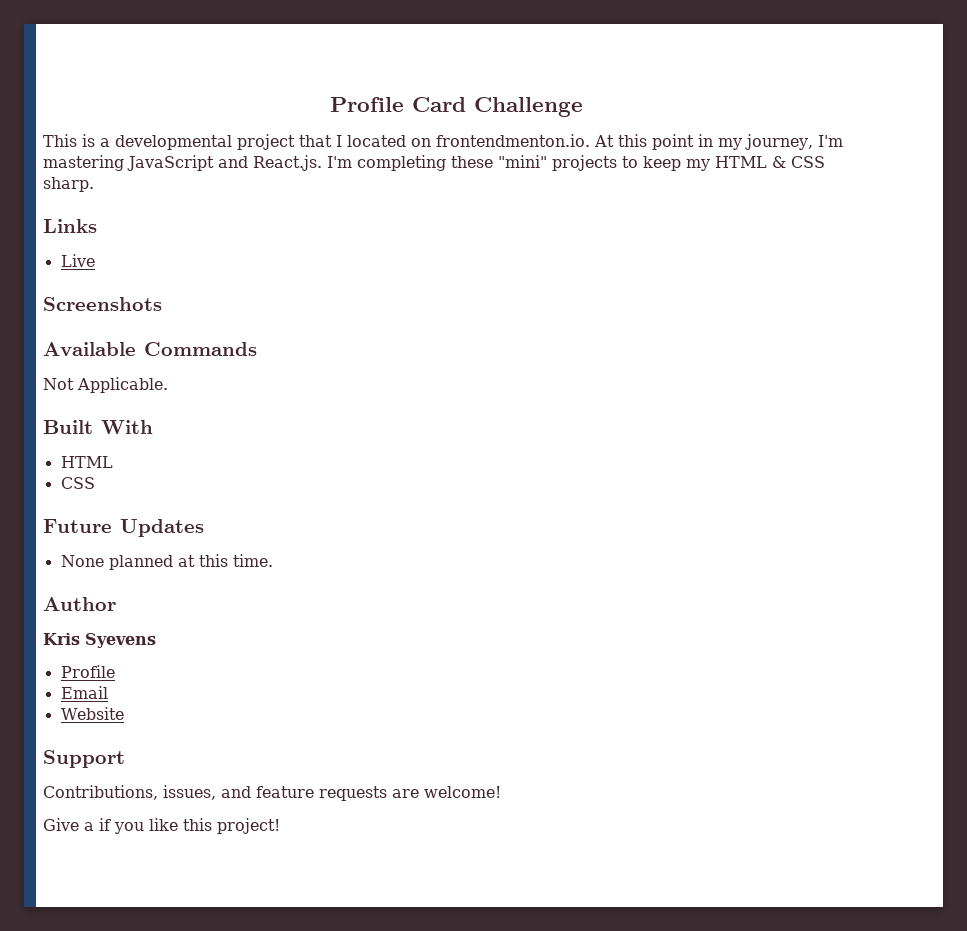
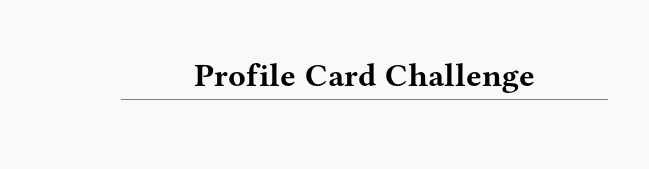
[43,134,843,150] [43,155,825,171] [43,177,94,192] [43,219,97,233] [60,254,95,267] [43,297,162,311] [43,342,257,356] [43,377,168,393] [43,420,153,434] [60,456,113,468] [60,477,95,489] [43,519,204,537] [60,554,273,570] [43,597,116,611] [43,633,156,648] [60,665,115,678] [60,686,108,699] [60,707,124,720] [43,750,125,768] [43,785,501,801] [43,818,280,834] // This is a developmental project that I located on frontendmenton.io. At this point in my journey, I'm mastering JavaScript and React.js. I'm completing these "mini" projects to keep my HTML & CSS sharp. // Links // Live // Screenshots // Available Commands // Not Applicable. // Built With // HTML // CSS // Future Updates // None planned at this time. // Author // Kris Syevens // Profile // Email // Website // Support // Contributions, issues, and feature requests are welcome! // Give a if you like this project! -> (535, 78) none

